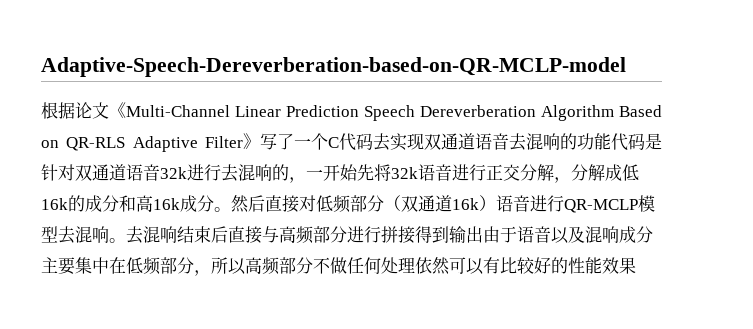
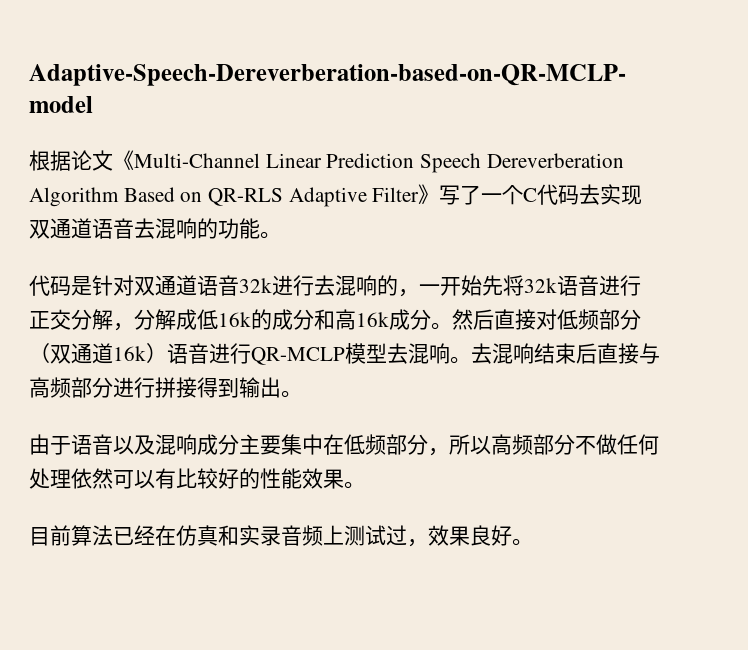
(611, 141) none -> [260,231,281,239] 。 //
(483, 234) none -> [281,390,302,398] 。 //
(636, 265) none -> [344,481,365,489] [29,525,533,547] 。 // 目前算法已经在仿真和实录音频上测试过，效果良好。

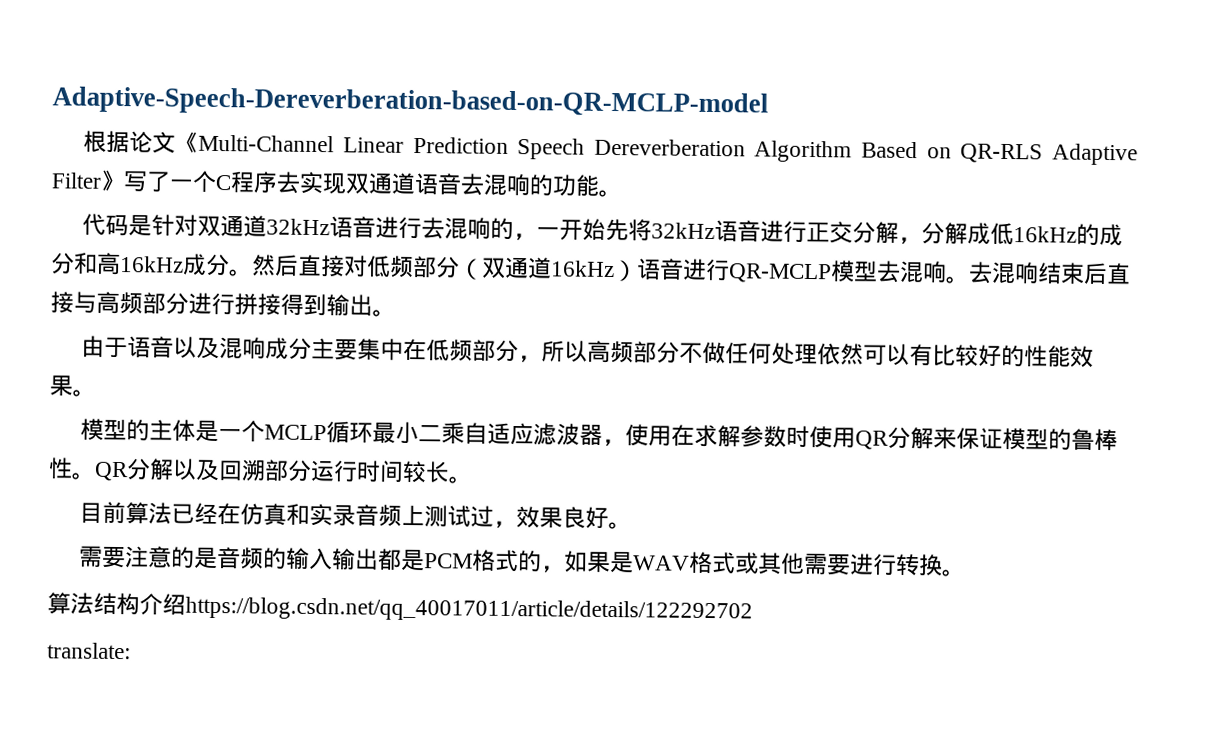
[537,184,580,205] 代码 -> [230,171,278,194] 程序
[197,275,272,296] 语音32k -> [266,216,377,239] 32kHz语音
[524,278,557,293] 32k -> [651,222,716,240] 32kHz
[218,312,251,327] 16k -> [1013,226,1078,243] 16kHz
[356,312,389,327] 16k -> [120,256,184,273] 16kHz
[113,346,146,361] 16k -> [551,260,615,278] 16kHz
(365, 485) none -> [80,418,1119,452] [48,457,472,484] // 模型的主体是一个MCLP循环最小二乘自适应滤波器，使用在求解参数时使用QR分解来保证模型的鲁棒性。QR分解以及回溯部分运行时间较长。
(533, 542) none -> [79,545,967,577] [47,592,753,624] [47,642,131,660] // 需要注意的是音频的输入输出都是PCM格式的，如果是WAV格式或其他需要进行转换。 // 算法结构介绍https://blog.csdn.net/qq_40017011/article/details/122292702 // translate:

